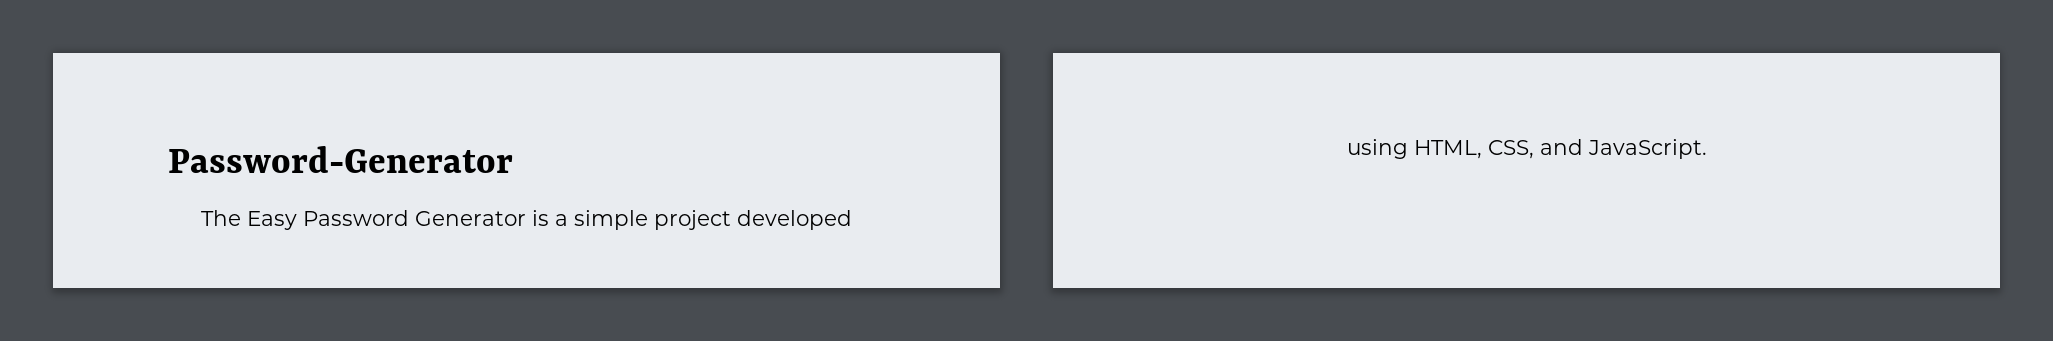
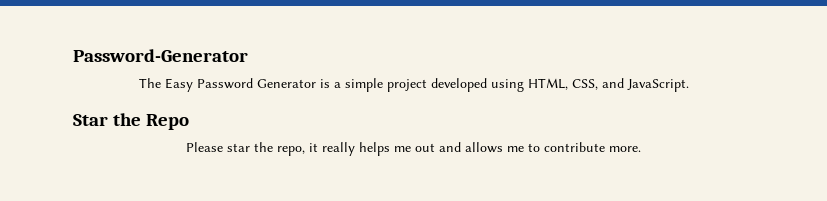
(1707, 149) none -> [73,113,190,130] [186,142,641,156] // Star the Repo // Please star the repo, it really helps me out and allows me to contribute more.

